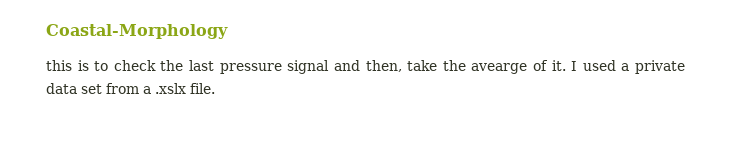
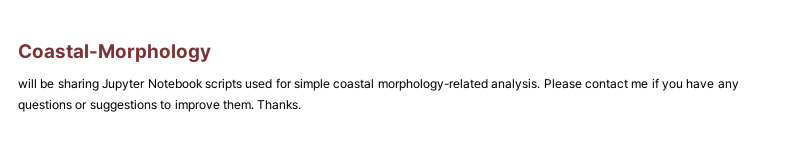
[46,60,685,74] [46,83,215,94] this is to check the last pressure signal and then, take the avearge of it. I used a private data set from a .xslx file. -> [18,78,739,91] [18,99,302,112] will be sharing Jupyter Notebook scripts used for simple coastal morphology-related analysis. Please contact me if you have any questions or suggestions to improve them. Thanks.

